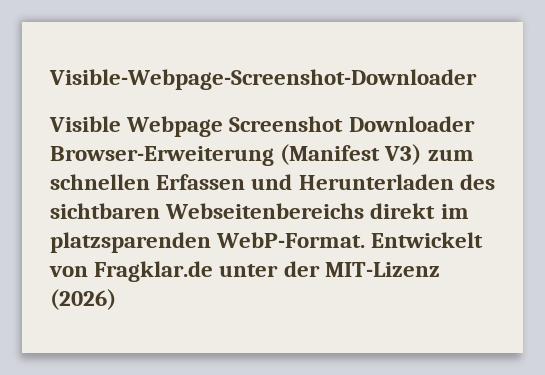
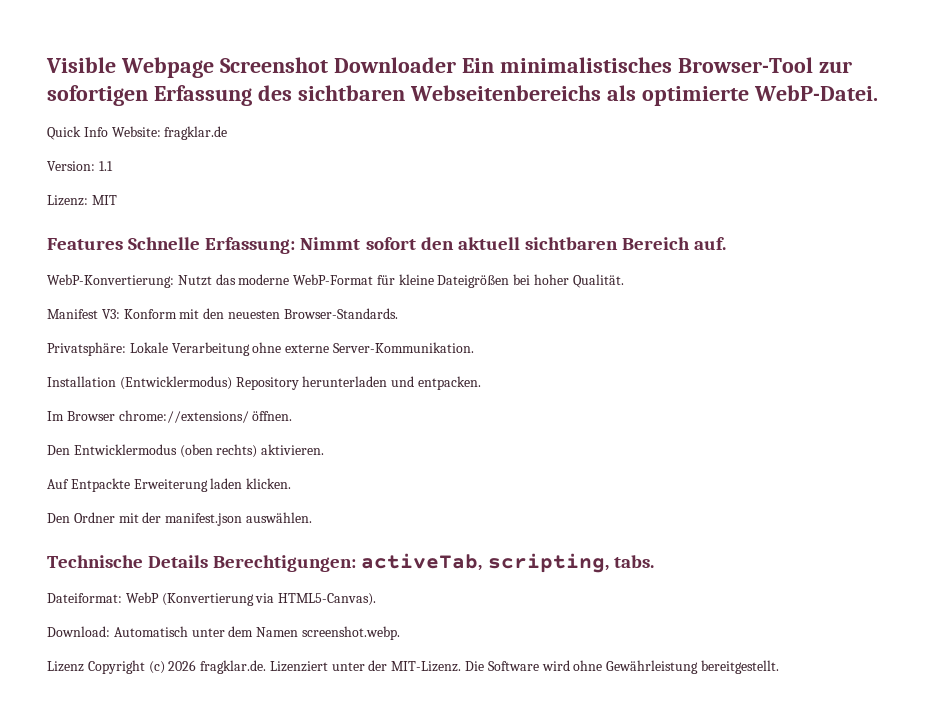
[49,69,477,90] Visible-Webpage-Screenshot-Downloader // -> (46, 65) none
[50,144,474,166] [50,174,495,190] [50,203,469,219] [50,232,484,253] [49,261,440,282] [50,289,116,310] Browser-Erweiterung (Manifest V3) zum schnellen Erfassen und Herunterladen des sichtbaren Webseitenbereichs direkt im platzsparenden WebP-Format. Entwickelt von Fragklar.de unter der MIT-Lizenz (2026) -> [461,57,852,73] [47,85,878,106] [47,126,228,140] [47,161,113,171] [47,195,117,206] [47,237,727,254] [47,274,624,288] [47,308,398,319] [47,342,474,356] [47,376,481,390] [47,410,293,423] [47,444,325,458] [47,478,292,492] [47,512,312,526] [47,553,654,573] [47,592,377,606] [47,626,400,640] [47,660,779,674] Ein minimalistisches Browser-Tool zur sofortigen Erfassung des sichtbaren Webseitenbereichs als optimierte WebP-Datei. // Quick Info Website: fragklar.de // Version: 1.1 // Lizenz: MIT // Features Schnelle Erfassung: Nimmt sofort den aktuell sichtbaren Bereich auf. // WebP-Konvertierung: Nutzt das moderne WebP-Format für kleine Dateigrößen bei hoher Qualität. // Manifest V3: Konform mit den neuesten Browser-Standards. // Privatsphäre: Lokale Verarbeitung ohne externe Server-Kommunikation. // Installation (Entwicklermodus) Repository herunterladen und entpacken. // Im Browser chrome://extensions/ öffnen. // Den Entwicklermodus (oben rechts) aktivieren. // Auf Entpackte Erweiterung laden klicken. // Den Ordner mit der manifest.json auswählen. // Technische Details Berechtigungen: activeTab, scripting, tabs. // Dateiformat: WebP (Konvertierung via HTML5-Canvas). // Download: Automatisch unter dem Namen screenshot.webp. // Lizenz Copyright (c) 2026 fragklar.de. Lizenziert unter der MIT-Lizenz. Die Software wird ohne Gewährleistung bereitgestellt.

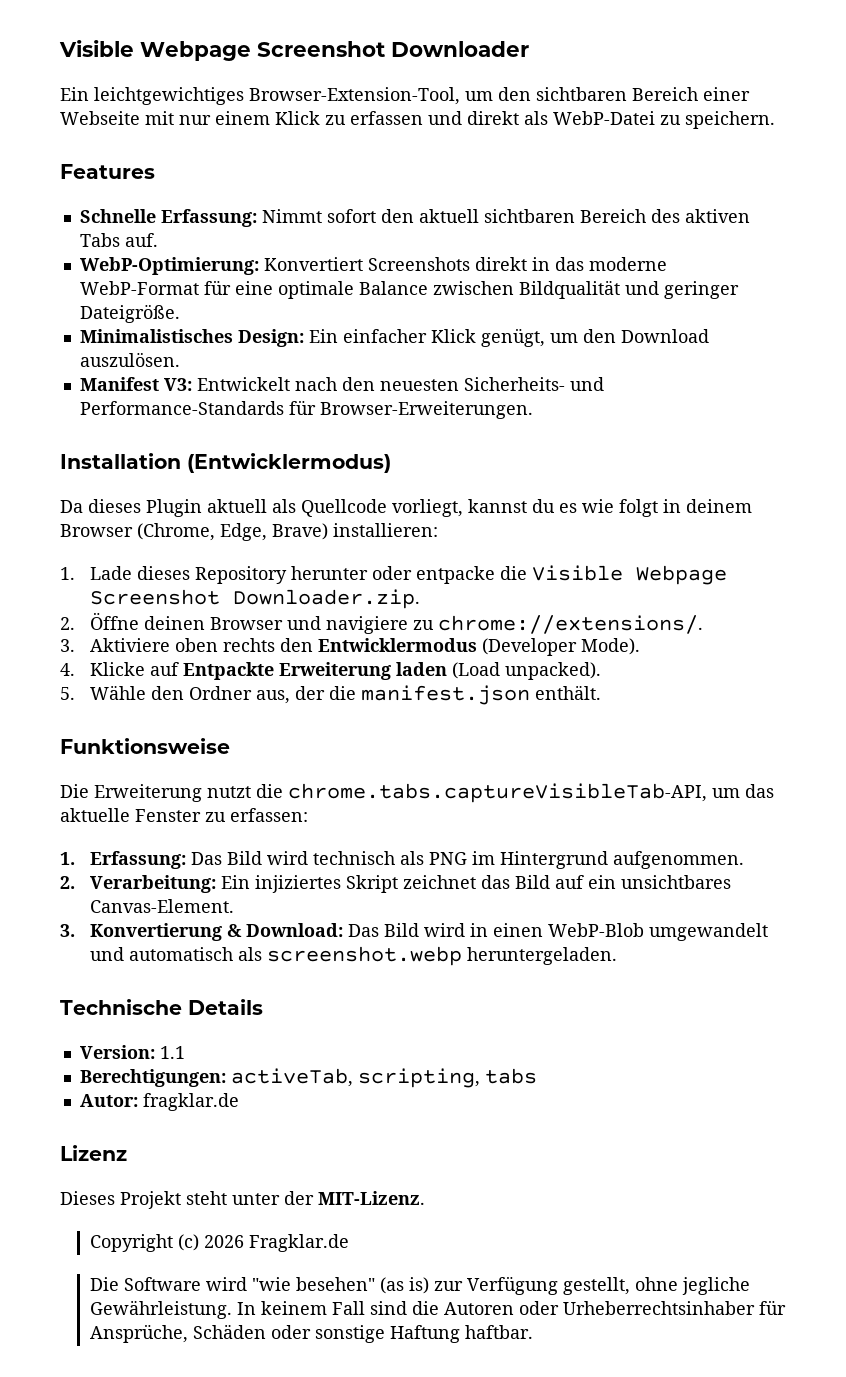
[461,57,852,73] [47,85,878,106] [47,126,228,140] [47,161,113,171] [47,195,117,206] Ein minimalistisches Browser-Tool zur sofortigen Erfassung des sichtbaren Webseitenbereichs als optimierte WebP-Datei. // Quick Info Website: fragklar.de // Version: 1.1 // Lizenz: MIT -> [60,87,750,105] [60,111,775,129] // Ein leichtgewichtiges Browser-Extension-Tool, um den sichtbaren Bereich einer Webseite mit nur einem Klick zu erfassen und direkt als WebP-Datei zu speichern.
(123, 244) none -> (155, 171) //
[694,237,727,250] [47,274,624,288] [47,308,398,319] [47,342,474,356] [47,376,481,390] [47,410,293,423] [47,444,325,458] [47,478,292,492] [47,512,312,526] auf. // WebP-Konvertierung: Nutzt das moderne WebP-Format für kleine Dateigrößen bei hoher Qualität. // Manifest V3: Konform mit den neuesten Browser-Standards. // Privatsphäre: Lokale Verarbeitung ohne externe Server-Kommunikation. // Installation (Entwicklermodus) Repository herunterladen und entpacken. // Im Browser chrome://extensions/ öffnen. // Den Entwicklermodus (oben rechts) aktivieren. // Auf Entpackte Erweiterung laden klicken. // Den Ordner mit der manifest.json auswählen. -> [650,209,750,223] [79,233,158,247] [79,257,667,275] [79,280,739,299] [79,304,180,323] [79,328,709,347] [79,352,180,367] [79,377,604,391] [79,400,533,419] [60,453,391,473] [60,499,752,517] [60,523,438,541] [60,565,727,585] [89,589,420,609] [60,612,703,634] [60,638,640,656] [60,662,601,680] [60,685,601,705] [60,738,230,754] [60,783,774,803] [60,808,308,822] [60,851,744,869] [60,875,731,893] [89,899,234,913] [60,923,768,941] [89,946,617,966] des aktiven Tabs auf. // WebP-Optimierung: Konvertiert Screenshots direkt in das moderne WebP-Format für eine optimale Balance zwischen Bildqualität und geringer Dateigröße. // Minimalistisches Design: Ein einfacher Klick genügt, um den Download auszulösen. // Manifest V3: Entwickelt nach den neuesten Sicherheits- und Performance-Standards für Browser-Erweiterungen. // Installation (Entwicklermodus) // Da dieses Plugin aktuell als Quellcode vorliegt, kannst du es wie folgt in deinem Browser (Chrome, Edge, Brave) installieren: // 1. Lade dieses Repository herunter oder entpacke die Visible Webpage Screenshot Downloader.zip. // 2. Öffne deinen Browser und navigiere zu chrome://extensions/. // 3. Aktiviere oben rechts den Entwicklermodus (Developer Mode). // 4. Klicke auf Entpackte Erweiterung laden (Load unpacked). // 5. Wähle den Ordner aus, der die manifest.json enthält. // Funktionsweise // Die Erweiterung nutzt die chrome.tabs.captureVisibleTab-API, um das aktuelle Fenster zu erfassen: // 1. Erfassung: Das Bild wird technisch als PNG im Hintergrund aufgenommen. // 2. Verarbeitung: Ein injiziertes Skript zeichnet das Bild auf ein unsichtbares Canvas-Element. // 3. Konvertierung & Download: Das Bild wird in einen WebP-Blob umgewandelt und automatisch als screenshot.webp heruntergeladen.
(209, 561) none -> [79,1045,185,1059] // Version: 1.1 //
[613,555,654,568] [47,592,377,606] [47,626,400,640] [47,660,779,674] tabs. // Dateiformat: WebP (Konvertierung via HTML5-Canvas). // Download: Automatisch unter dem Namen screenshot.webp. // Lizenz Copyright (c) 2026 fragklar.de. Lizenziert unter der MIT-Lizenz. Die Software wird ohne Gewährleistung bereitgestellt. -> [484,1068,537,1084] [79,1093,239,1111] [60,1145,127,1161] [60,1191,425,1209] [89,1234,349,1252] [89,1276,750,1295] [89,1300,786,1319] [89,1324,533,1343] tabs // Autor: fragklar.de // Lizenz // Dieses Projekt steht unter der MIT-Lizenz. // Copyright (c) 2026 Fragklar.de // Die Software wird "wie besehen" (as is) zur Verfügung gestellt, ohne jegliche Gewährleistung. In keinem Fall sind die Autoren oder Urheberrechtsinhaber für Ansprüche, Schäden oder sonstige Haftung haftbar.

